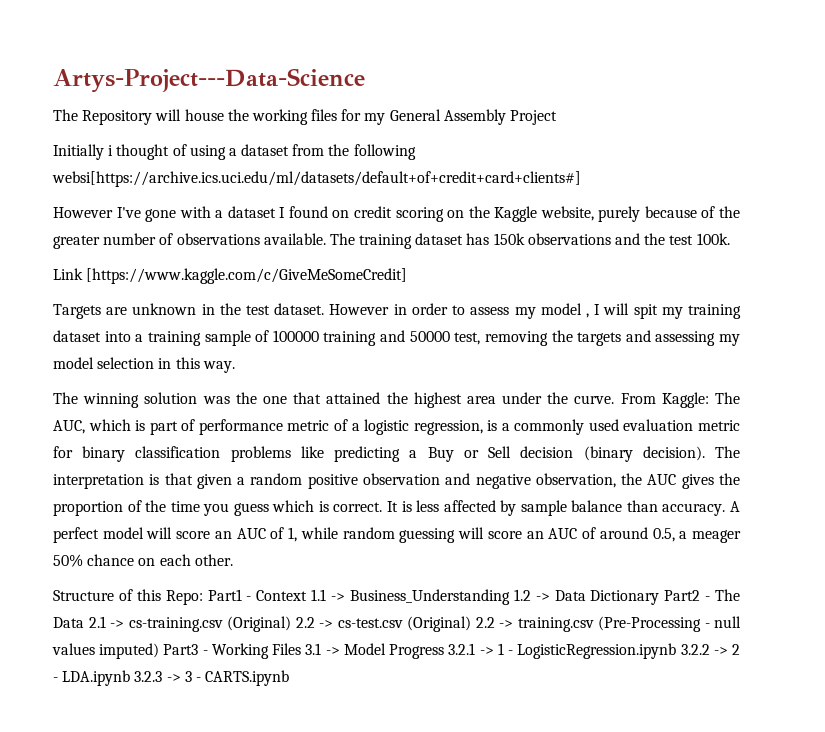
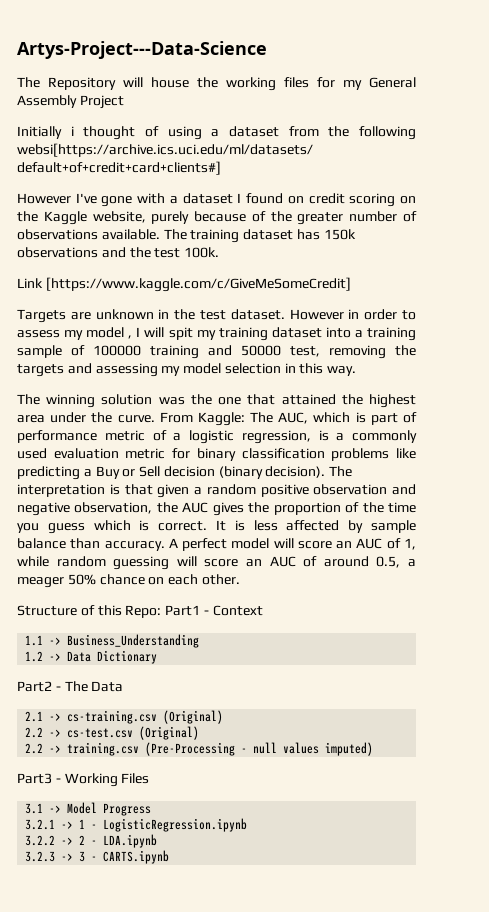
(308, 595) none -> (263, 610) //
(510, 597) none -> (200, 641) //
(660, 597) none -> (158, 657) //
(84, 622) none -> (124, 686) //
(291, 624) none -> (224, 717) //
(471, 624) none -> (200, 733) //
(160, 651) none -> (374, 749) //
(302, 649) none -> (150, 778) //
(445, 651) none -> (152, 809) //
(677, 651) none -> (248, 825) //
(131, 678) none -> (158, 841) //

